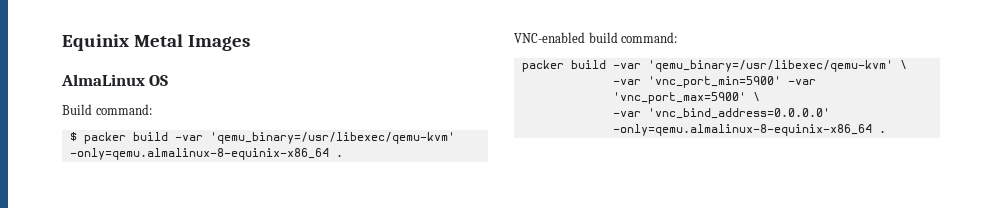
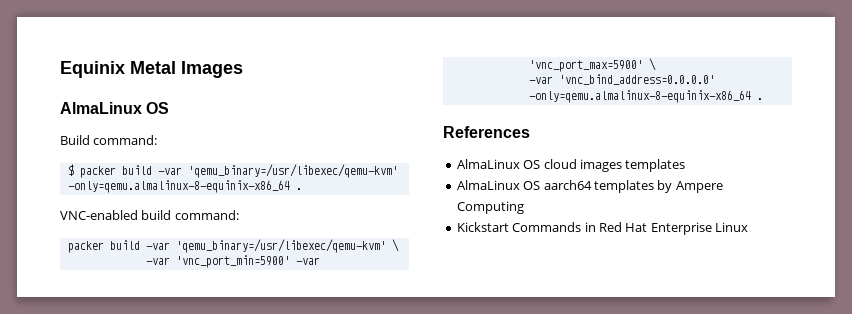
(886, 131) none -> [443,126,530,138] [456,159,686,172] [456,180,723,193] [456,201,524,214] [456,222,748,235] // References // AlmaLinux OS cloud images templates // AlmaLinux OS aarch64 templates by Ampere Computing // Kickstart Commands in Red Hat Enterprise Linux

